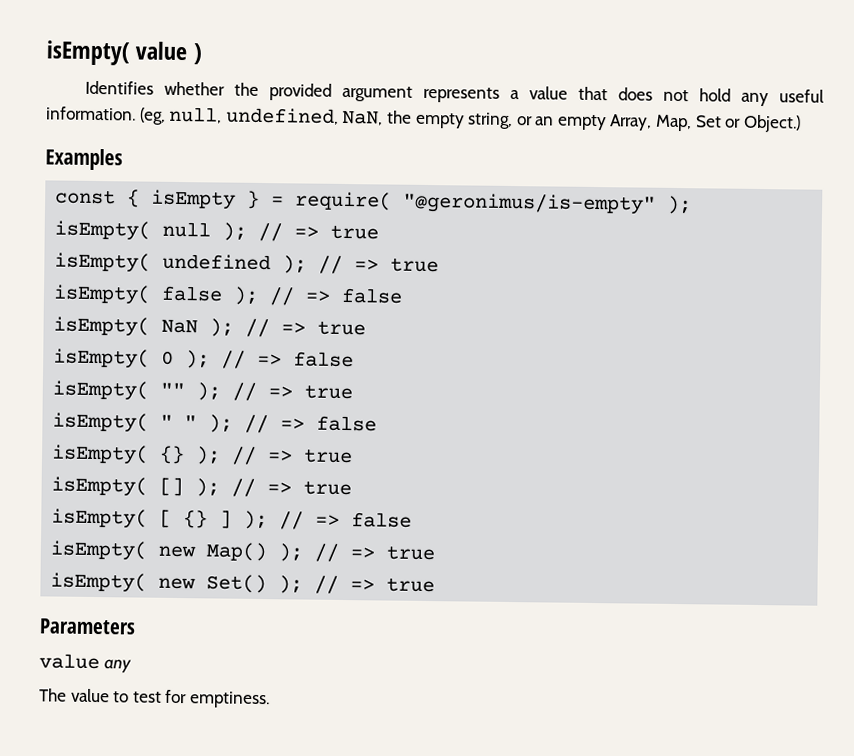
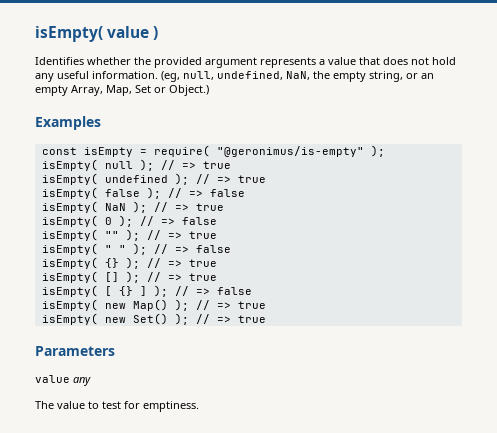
[127,189,261,210] { isEmpty } -> [83,147,133,157] isEmpty

